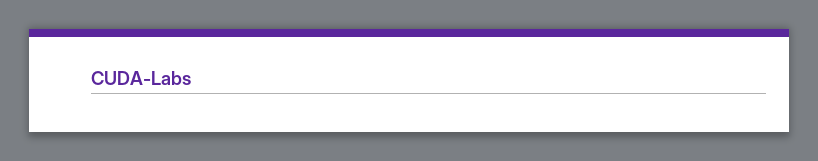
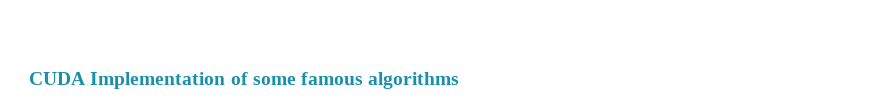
[91,71,191,85] CUDA-Labs -> [29,72,460,89] CUDA Implementation of some famous algorithms

